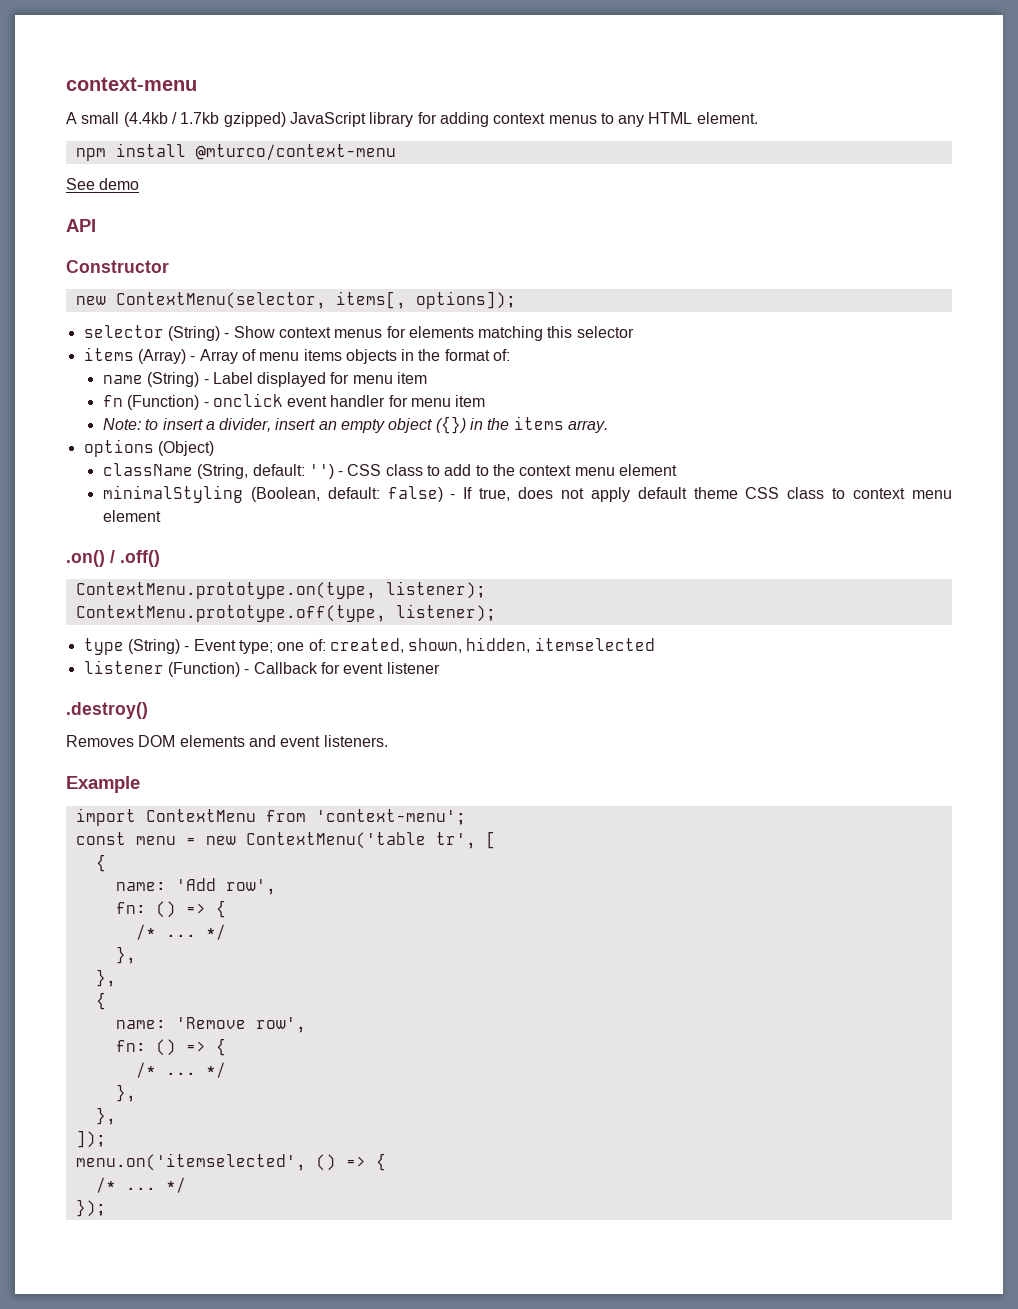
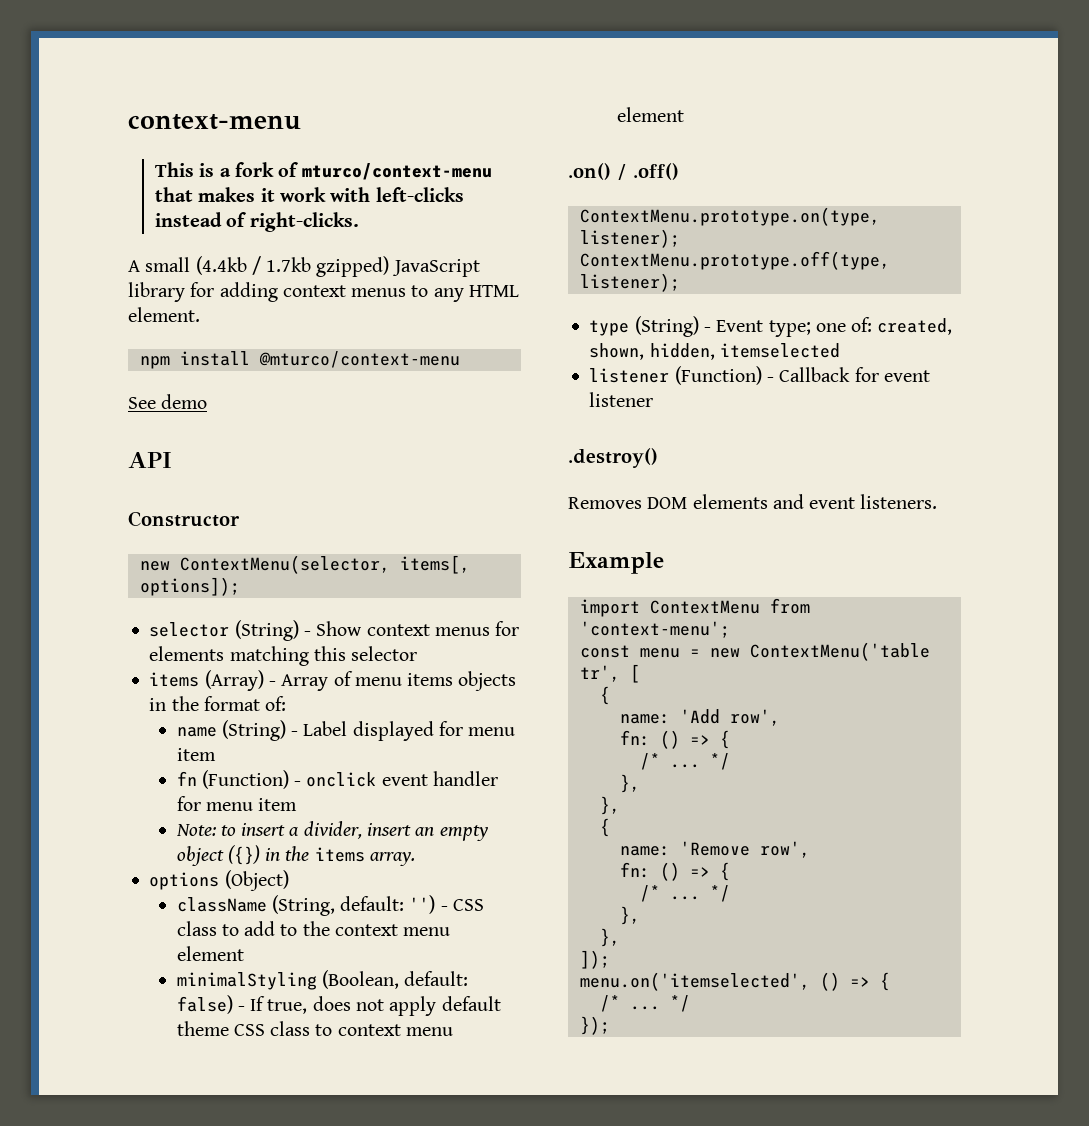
(197, 84) none -> [155,162,492,180] [155,187,464,202] [155,212,359,232] // This is a fork of mturco/context-menu that makes it work with left-clicks instead of right-clicks.

